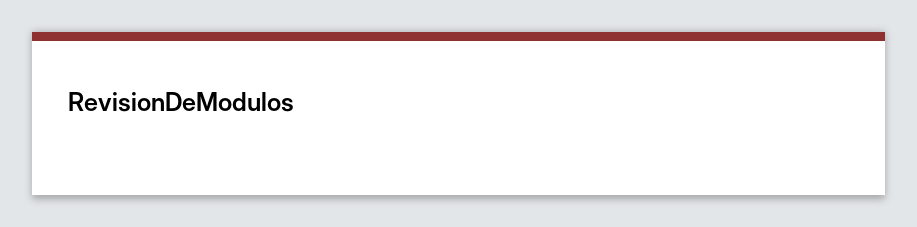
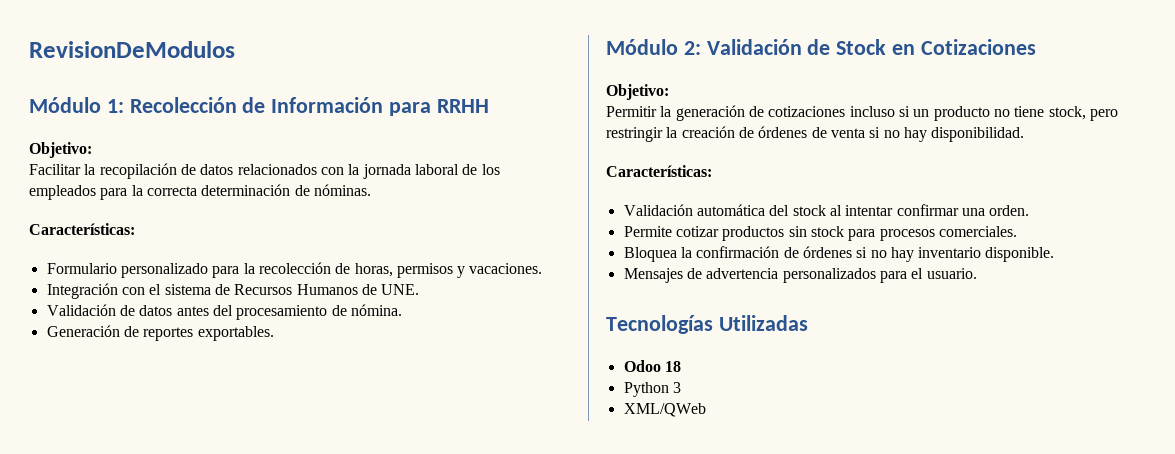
(294, 102) none -> [29,97,489,116] [29,142,92,158] [29,163,500,179] [29,184,371,200] [29,223,135,235] [46,262,543,278] [46,283,420,299] [46,304,402,320] [46,325,274,341] [606,39,1036,55] [606,84,669,100] [606,105,1118,121] [606,126,1025,142] [606,165,712,177] [623,204,1030,216] [623,226,1017,241] [623,246,1055,262] [623,268,977,283] [606,315,808,334] [623,360,681,372] [623,382,681,397] [623,403,706,417] // Módulo 1: Recolección de Información para RRHH // Objetivo: // Facilitar la recopilación de datos relacionados con la jornada laboral de los empleados para la correcta determinación de nóminas. // Características: // Formulario personalizado para la recolección de horas, permisos y vacaciones. // Integración con el sistema de Recursos Humanos de UNE. // Validación de datos antes del procesamiento de nómina. // Generación de reportes exportables. // Módulo 2: Validación de Stock en Cotizaciones // Objetivo: // Permitir la generación de cotizaciones incluso si un producto no tiene stock, pero restringir la creación de órdenes de venta si no hay disponibilidad. // Características: // Validación automática del stock al intentar confirmar una orden. // Permite cotizar productos sin stock para procesos comerciales. // Bloquea la confirmación de órdenes si no hay inventario disponible. // Mensajes de advertencia personalizados para el usuario. // Tecnologías Utilizadas // Odoo 18 // Python 3 // XML/QWeb

